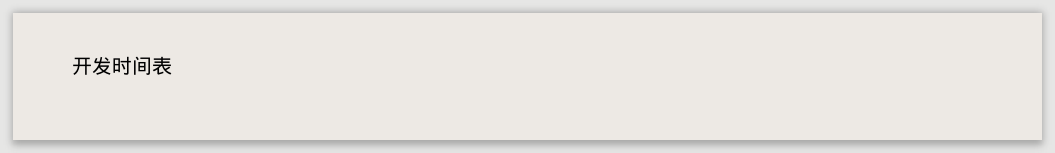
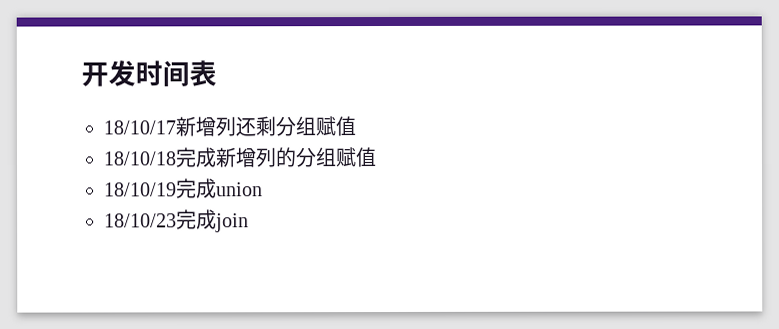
(172, 65) none -> [103,116,356,137] [103,147,377,168] [104,178,263,199] [104,209,249,233] // 18/10/17新增列还剩分组赋值 // 18/10/18完成新增列的分组赋值 // 18/10/19完成union // 18/10/23完成join

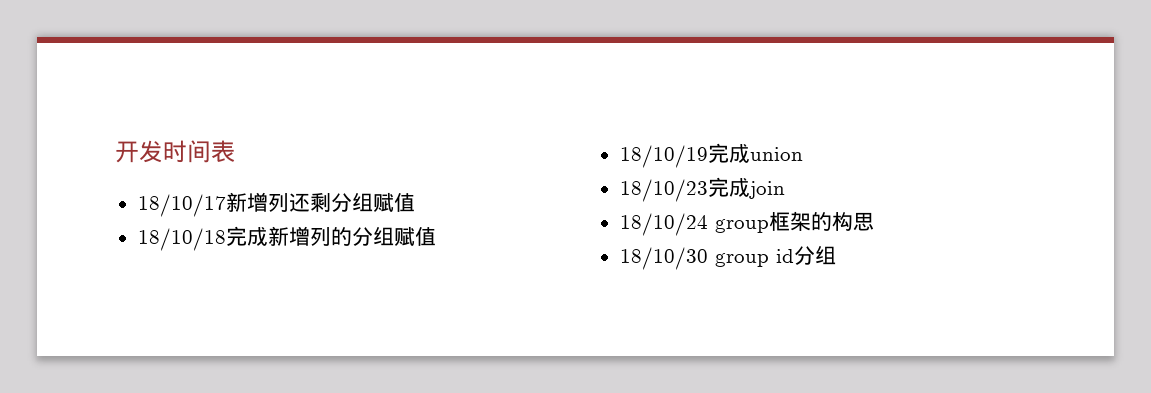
(249, 223) none -> [619,211,874,236] [619,246,836,270] // 18/10/24 group框架的构思 // 18/10/30 group id分组

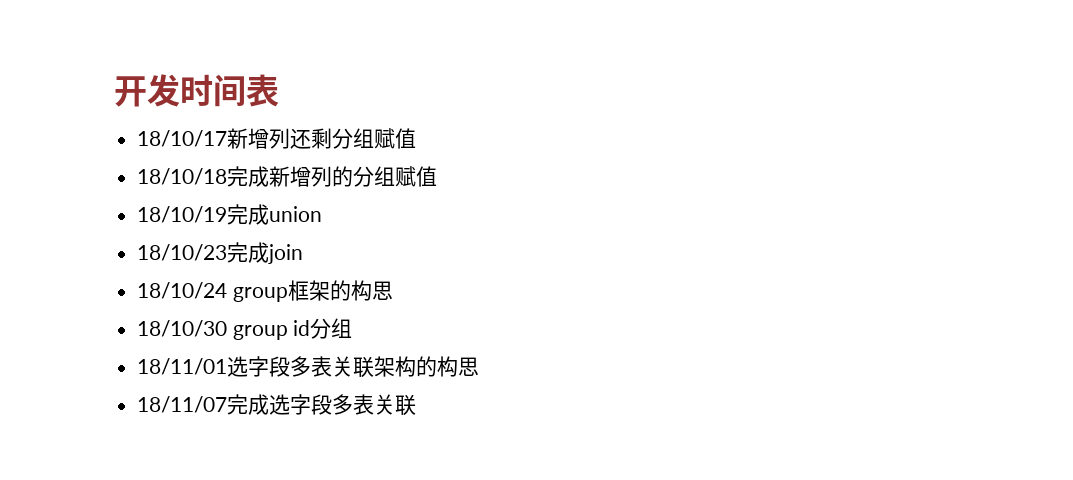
(836, 255) none -> [137,356,480,378] [137,394,417,416] // 18/11/01选字段多表关联架构的构思 // 18/11/07完成选字段多表关联

